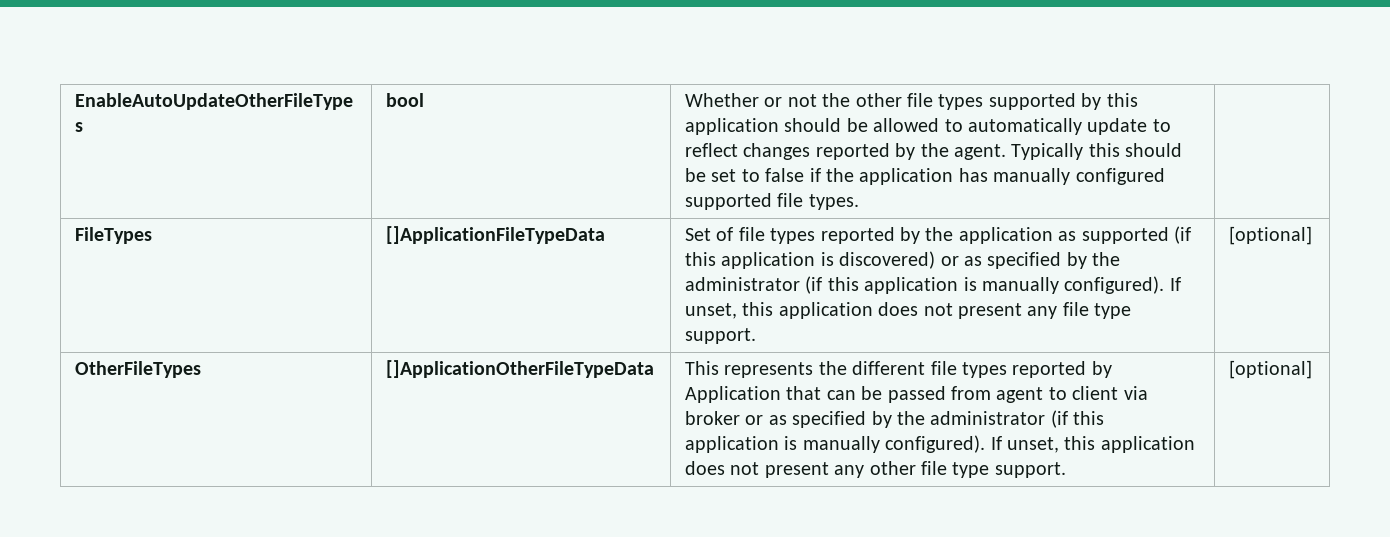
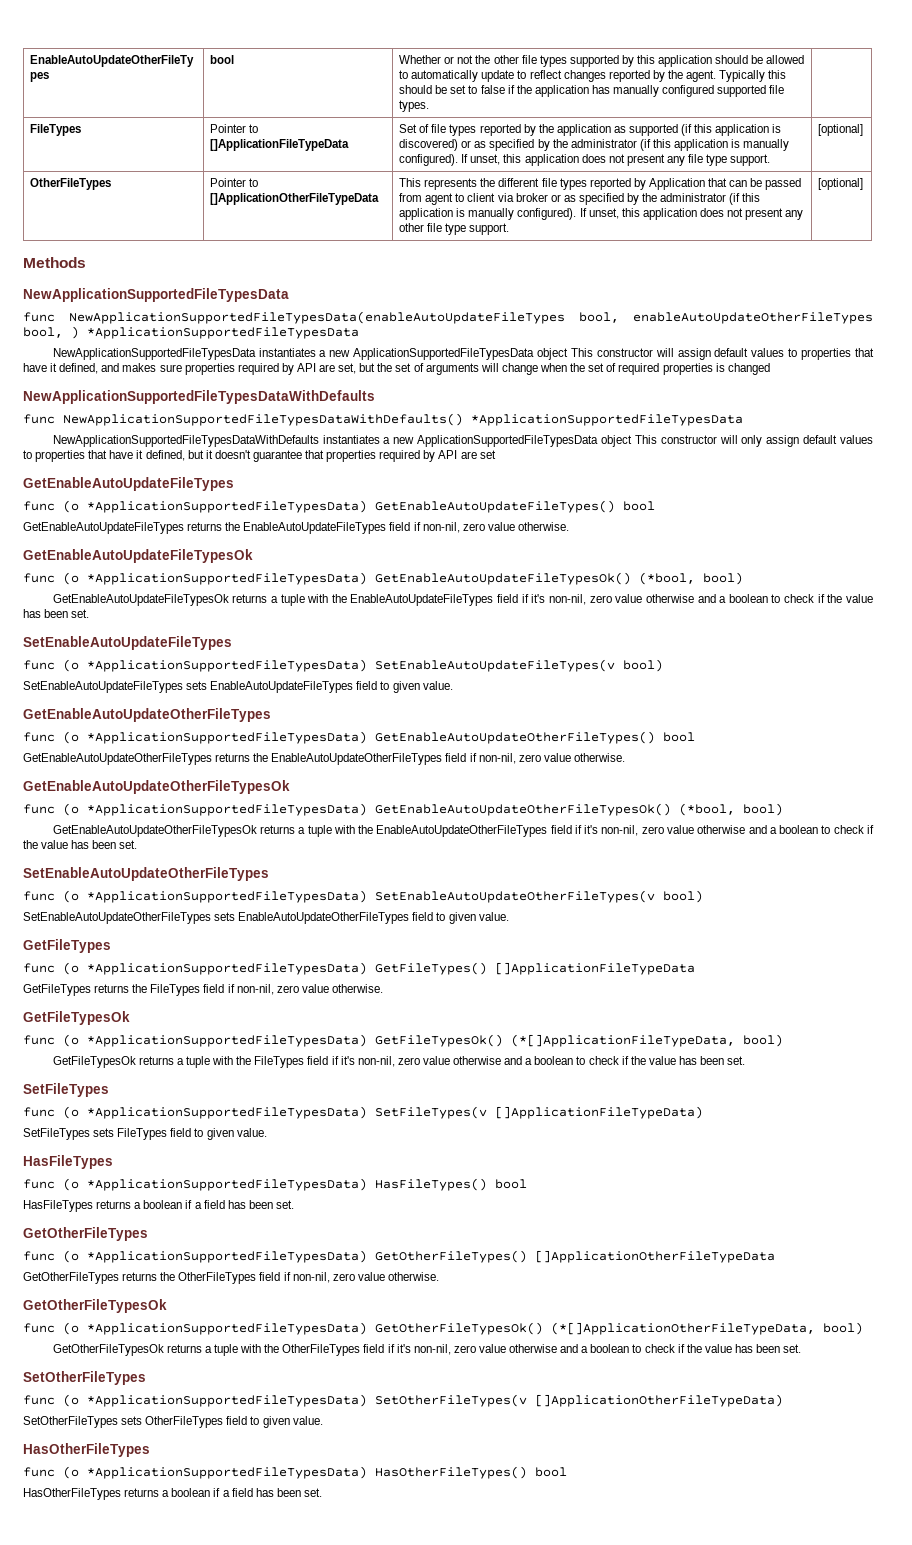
(153, 235) none -> [210,124,259,133] Pointer to
(202, 369) none -> [210,178,259,187] Pointer to
(1313, 369) none -> [23,257,86,268] [23,288,289,302] [23,311,873,324] [23,326,359,339] [52,348,875,360] [23,363,770,375] [23,390,375,404] [23,413,743,426] [52,435,873,447] [23,450,496,462] [23,477,234,491] [23,500,655,513] [23,522,569,534] [23,549,253,563] [23,572,743,585] [52,594,873,606] [23,609,90,618] [23,636,232,650] [23,659,663,672] [23,681,453,693] [23,708,271,722] [23,731,695,744] [23,753,625,765] [23,780,290,794] [23,803,783,816] [52,825,874,837] [23,840,138,849] [23,867,269,881] [23,890,703,903] [23,912,509,924] [23,939,111,953] [23,962,695,975] [23,984,383,996] [23,1011,130,1025] [23,1034,783,1047] [52,1056,746,1068] [23,1083,109,1097] [23,1106,703,1119] [23,1128,267,1140] [23,1155,113,1169] [23,1178,527,1191] [23,1200,294,1212] [23,1227,148,1241] [23,1250,775,1263] [23,1272,439,1284] [23,1299,167,1313] [23,1322,863,1335] [52,1344,802,1356] [23,1371,146,1385] [23,1394,783,1407] [23,1416,323,1428] [23,1443,150,1457] [23,1466,567,1479] [23,1488,322,1500] // Methods // NewApplicationSupportedFileTypesData // func NewApplicationSupportedFileTypesData(enableAutoUpdateFileTypes bool, enableAutoUpdateOtherFileTypes bool, ) *ApplicationSupportedFileTypesData // NewApplicationSupportedFileTypesData instantiates a new ApplicationSupportedFileTypesData object This constructor will assign default values to properties that have it defined, and makes sure properties required by API are set, but the set of arguments will change when the set of required properties is changed // NewApplicationSupportedFileTypesDataWithDefaults // func NewApplicationSupportedFileTypesDataWithDefaults() *ApplicationSupportedFileTypesData // NewApplicationSupportedFileTypesDataWithDefaults instantiates a new ApplicationSupportedFileTypesData object This constructor will only assign default values to properties that have it defined, but it doesn't guarantee that properties required by API are set // GetEnableAutoUpdateFileTypes // func (o *ApplicationSupportedFileTypesData) GetEnableAutoUpdateFileTypes() bool // GetEnableAutoUpdateFileTypes returns the EnableAutoUpdateFileTypes field if non-nil, zero value otherwise. // GetEnableAutoUpdateFileTypesOk // func (o *ApplicationSupportedFileTypesData) GetEnableAutoUpdateFileTypesOk() (*bool, bool) // GetEnableAutoUpdateFileTypesOk returns a tuple with the EnableAutoUpdateFileTypes field if it's non-nil, zero value otherwise and a boolean to check if the value has been set. // SetEnableAutoUpdateFileTypes // func (o *ApplicationSupportedFileTypesData) SetEnableAutoUpdateFileTypes(v bool) // SetEnableAutoUpdateFileTypes sets EnableAutoUpdateFileTypes field to given value. // GetEnableAutoUpdateOtherFileTypes // func (o *ApplicationSupportedFileTypesData) GetEnableAutoUpdateOtherFileTypes() bool // GetEnableAutoUpdateOtherFileTypes returns the EnableAutoUpdateOtherFileTypes field if non-nil, zero value otherwise. // GetEnableAutoUpdateOtherFileTypesOk // func (o *ApplicationSupportedFileTypesData) GetEnableAutoUpdateOtherFileTypesOk() (*bool, bool) // GetEnableAutoUpdateOtherFileTypesOk returns a tuple with the EnableAutoUpdateOtherFileTypes field if it's non-nil, zero value otherwise and a boolean to check if the value has been set. // SetEnableAutoUpdateOtherFileTypes // func (o *ApplicationSupportedFileTypesData) SetEnableAutoUpdateOtherFileTypes(v bool) // SetEnableAutoUpdateOtherFileTypes sets EnableAutoUpdateOtherFileTypes field to given value. // GetFileTypes // func (o *ApplicationSupportedFileTypesData) GetFileTypes() []ApplicationFileTypeData // GetFileTypes returns the FileTypes field if non-nil, zero value otherwise. // GetFileTypesOk // func (o *ApplicationSupportedFileTypesData) GetFileTypesOk() (*[]ApplicationFileTypeData, bool) // GetFileTypesOk returns a tuple with the FileTypes field if it's non-nil, zero value otherwise and a boolean to check if the value has been set. // SetFileTypes // func (o *ApplicationSupportedFileTypesData) SetFileTypes(v []ApplicationFileTypeData) // SetFileTypes sets FileTypes field to given value. // HasFileTypes // func (o *ApplicationSupportedFileTypesData) HasFileTypes() bool // HasFileTypes returns a boolean if a field has been set. // GetOtherFileTypes // func (o *ApplicationSupportedFileTypesData) GetOtherFileTypes() []ApplicationOtherFileTypeData // GetOtherFileTypes returns the OtherFileTypes field if non-nil, zero value otherwise. // GetOtherFileTypesOk // func (o *ApplicationSupportedFileTypesData) GetOtherFileTypesOk() (*[]ApplicationOtherFileTypeData, bool) // GetOtherFileTypesOk returns a tuple with the OtherFileTypes field if it's non-nil, zero value otherwise and a boolean to check if the value has been set. // SetOtherFileTypes // func (o *ApplicationSupportedFileTypesData) SetOtherFileTypes(v []ApplicationOtherFileTypeData) // SetOtherFileTypes sets OtherFileTypes field to given value. // HasOtherFileTypes // func (o *ApplicationSupportedFileTypesData) HasOtherFileTypes() bool // HasOtherFileTypes returns a boolean if a field has been set.

